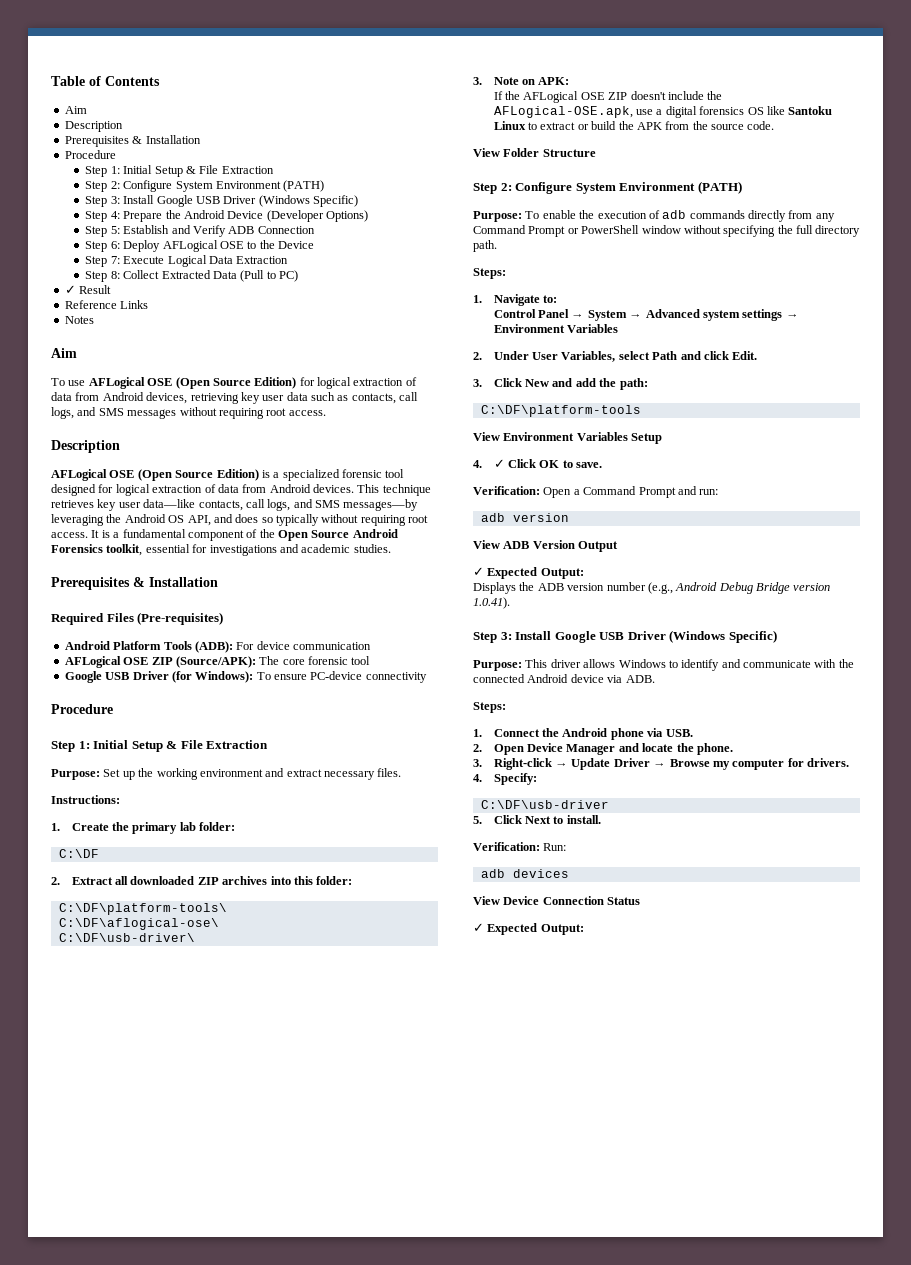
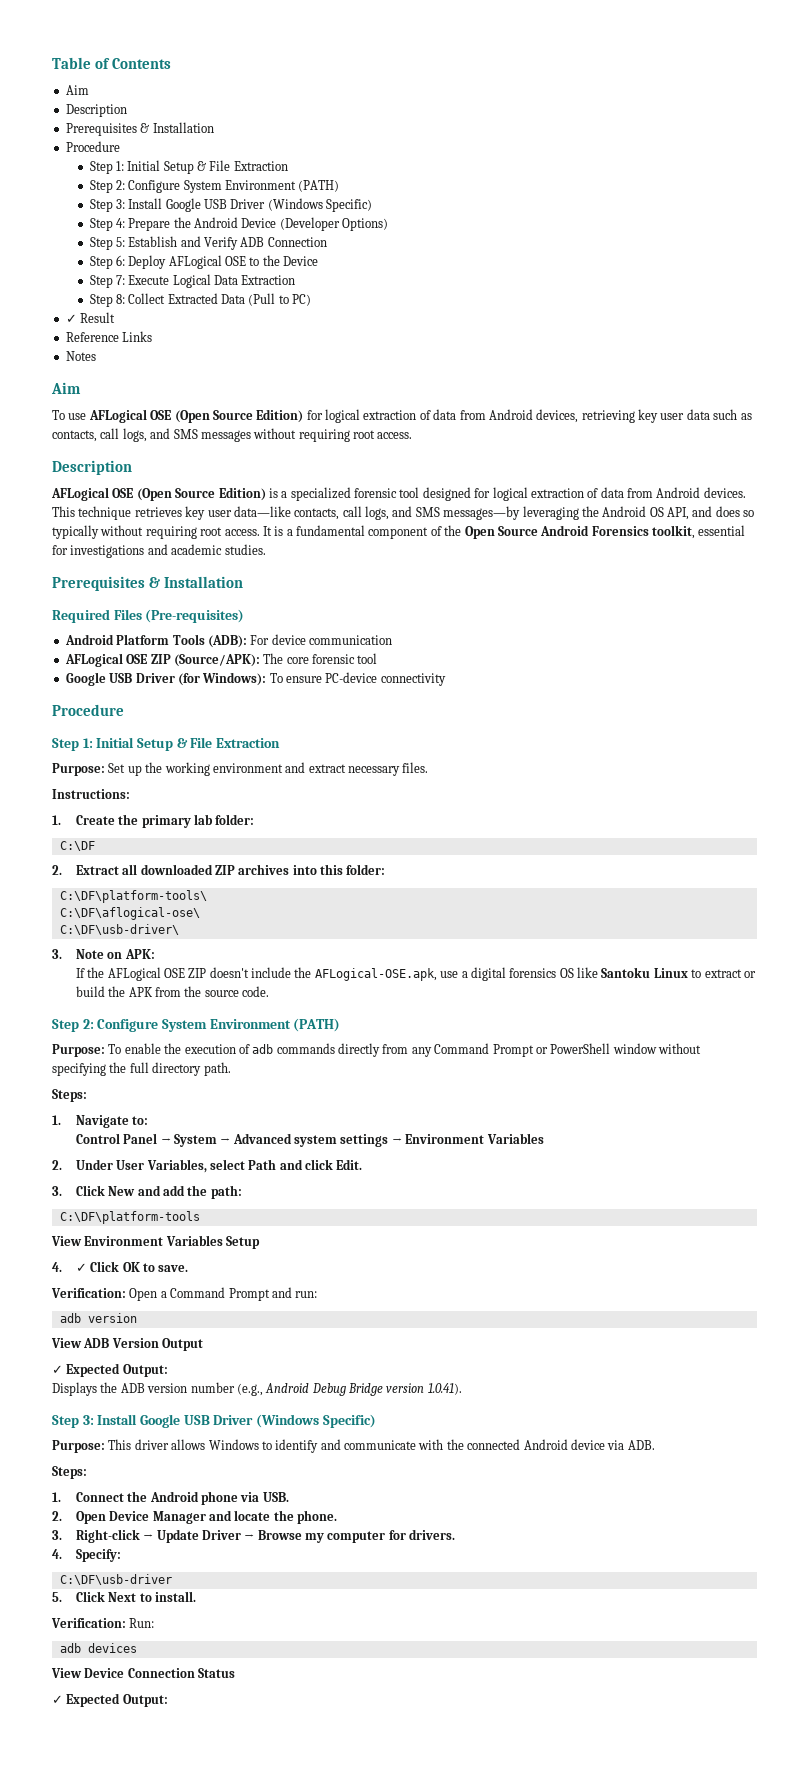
[473,148,596,157] // View Folder Structure -> (270, 991) none

